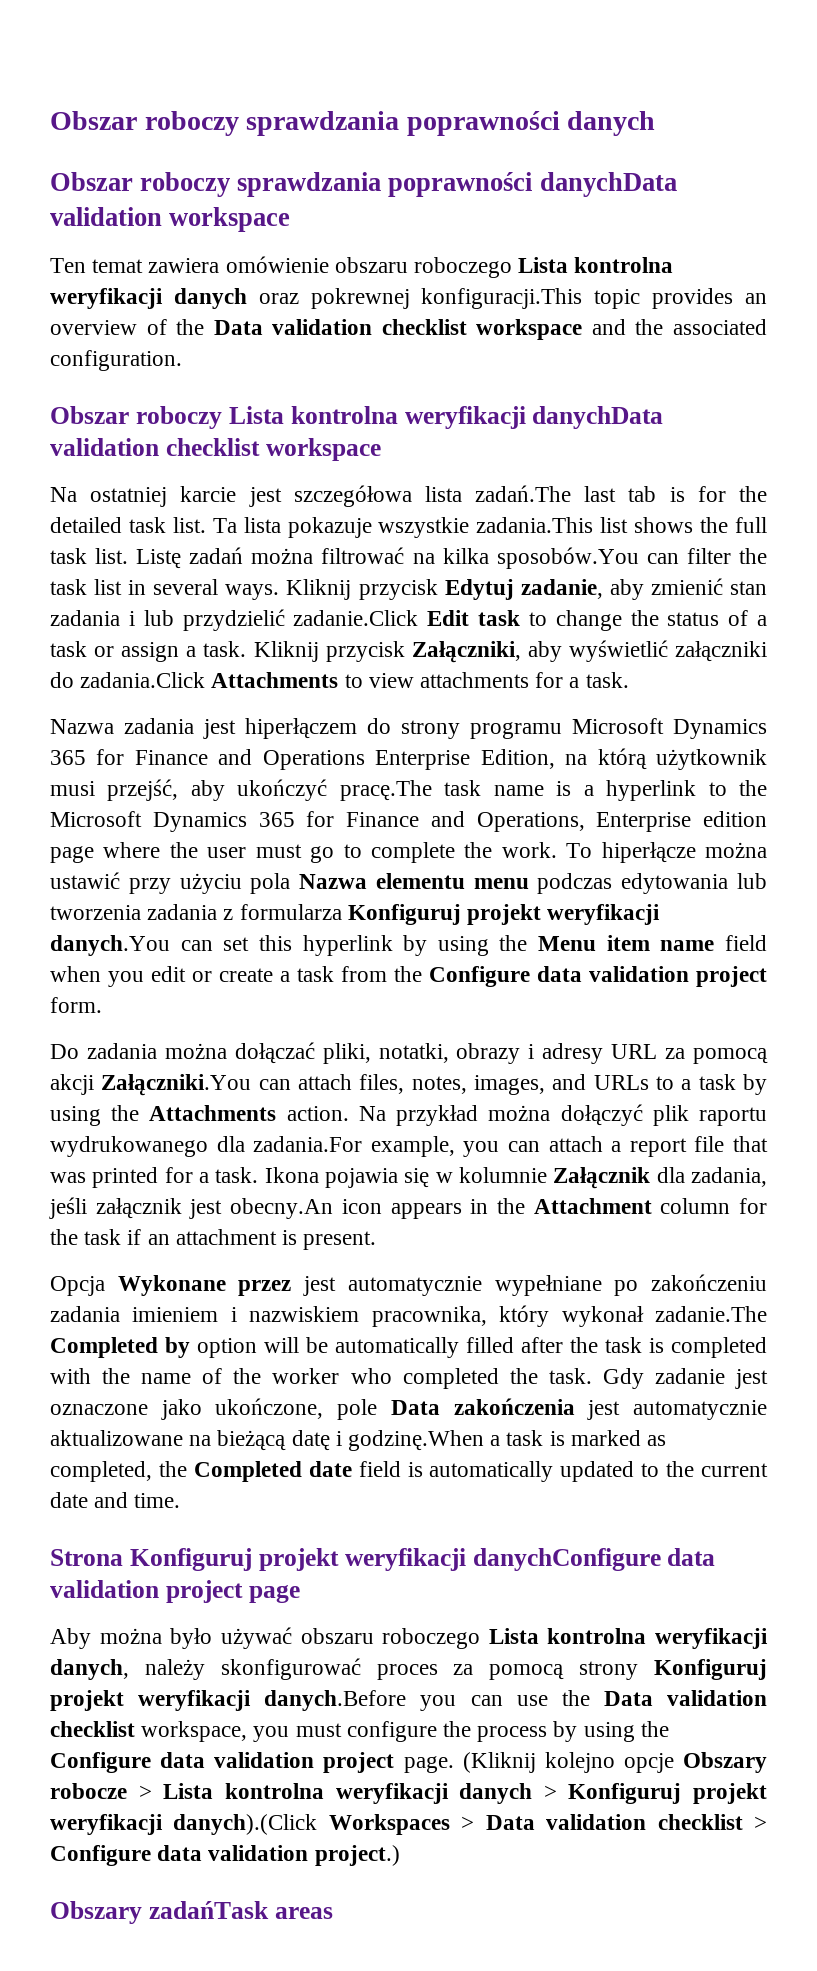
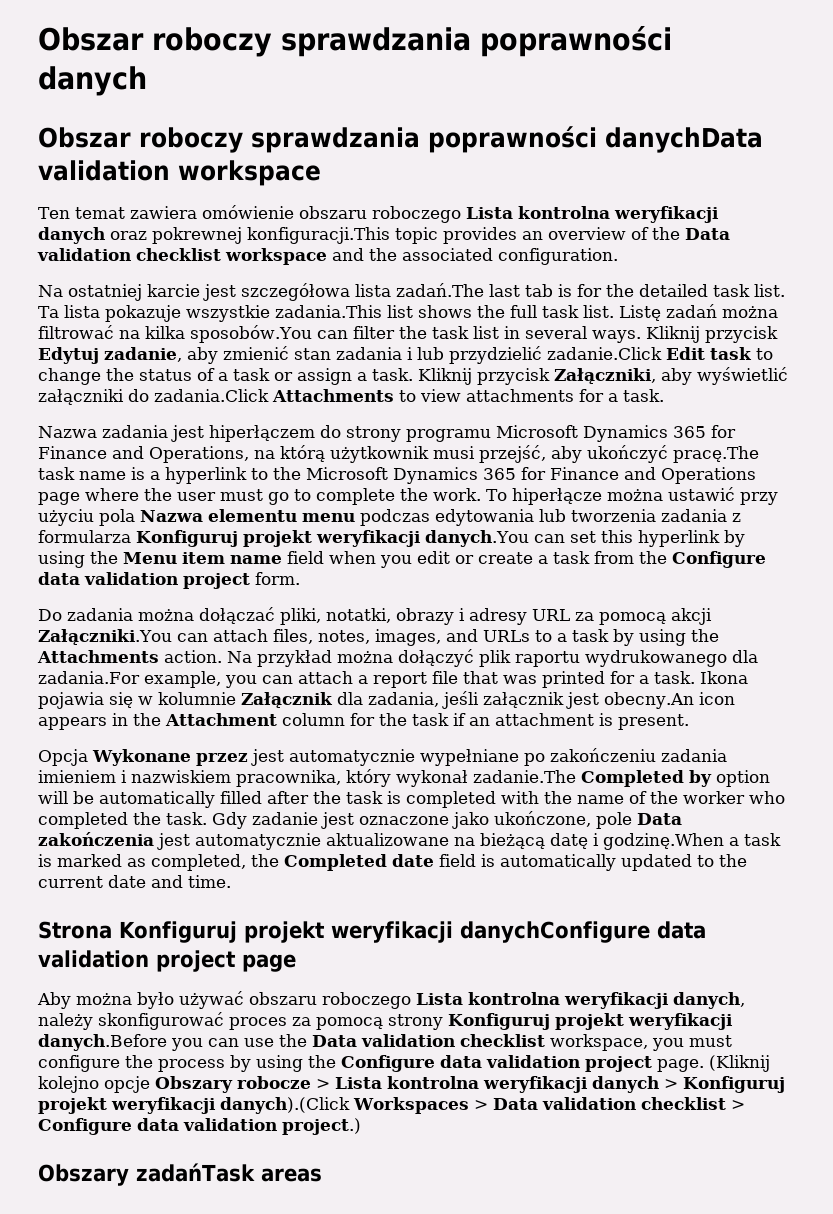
[50,406,664,429] [50,438,381,461] // Obszar roboczy Lista kontrolna weryfikacji danychData validation checklist workspace -> (618, 256) none
[262,749,555,770] Operations Enterprise Edition, -> [149,446,249,463] Operations,
[476,811,767,832] Operations, Enterprise edition -> [661,467,756,484] Operations

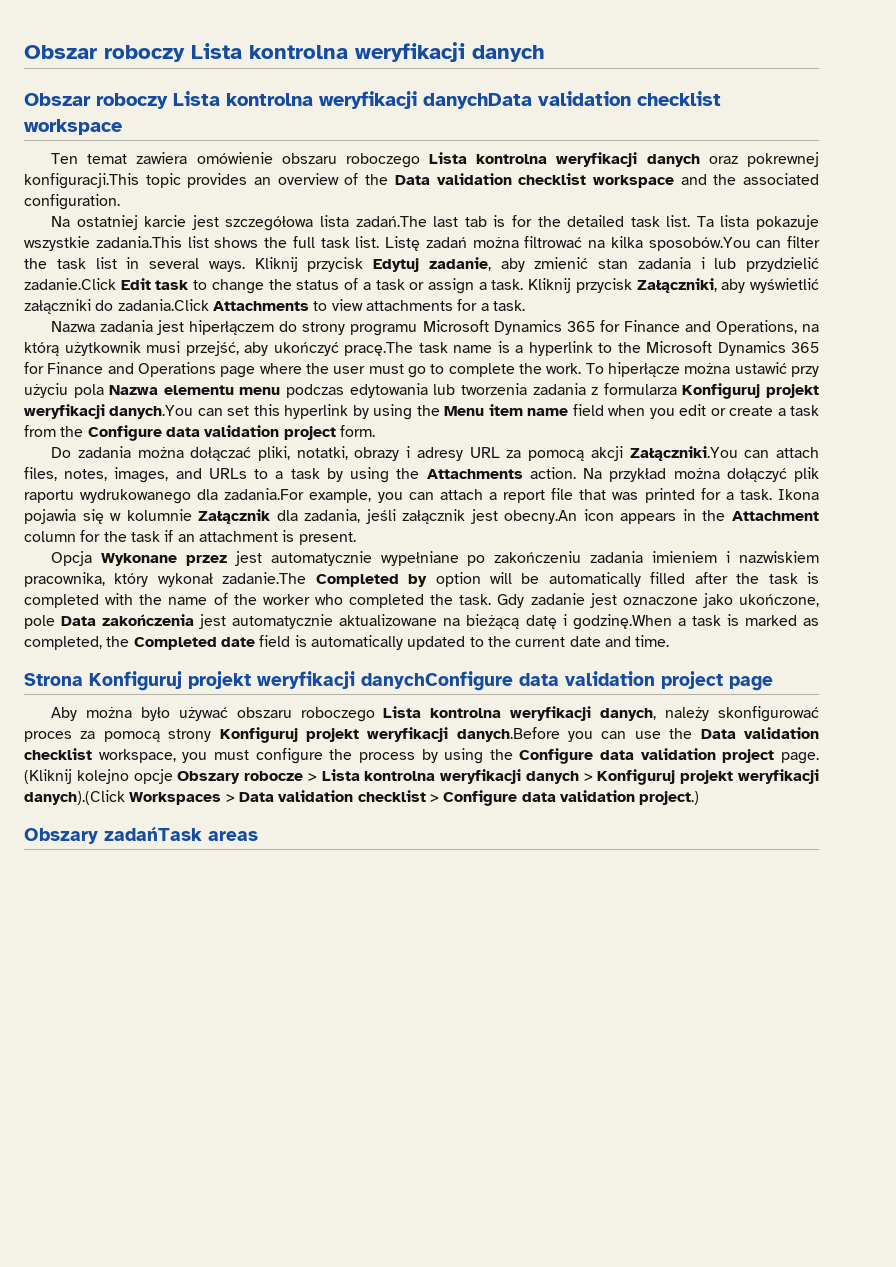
[38,26,672,57] Obszar roboczy sprawdzania poprawności -> [24,42,465,62] Obszar roboczy Lista kontrolna weryfikacji
[251,126,597,153] sprawdzania poprawności -> [173,91,417,109] Lista kontrolna weryfikacji
(170, 170) none -> [637,91,721,106] checklist

